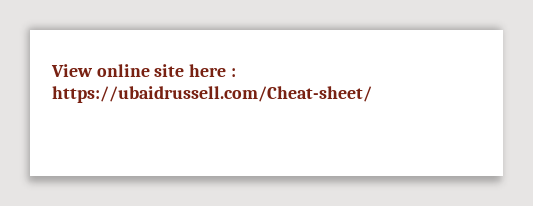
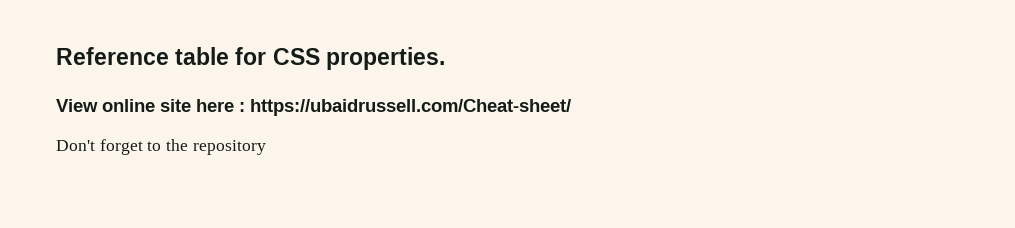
(51, 70) none -> [56,47,445,70] Reference table for CSS properties. //
(372, 94) none -> [56,139,266,155] // Don't forget to the repository

